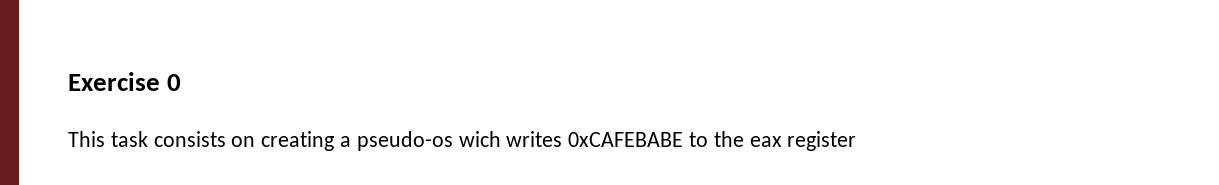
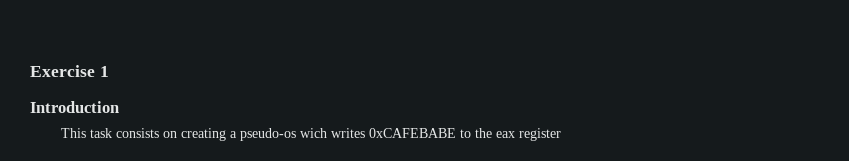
[167,74,182,91] 0 -> [99,66,109,77] [30,101,119,113] 1 // Introduction

